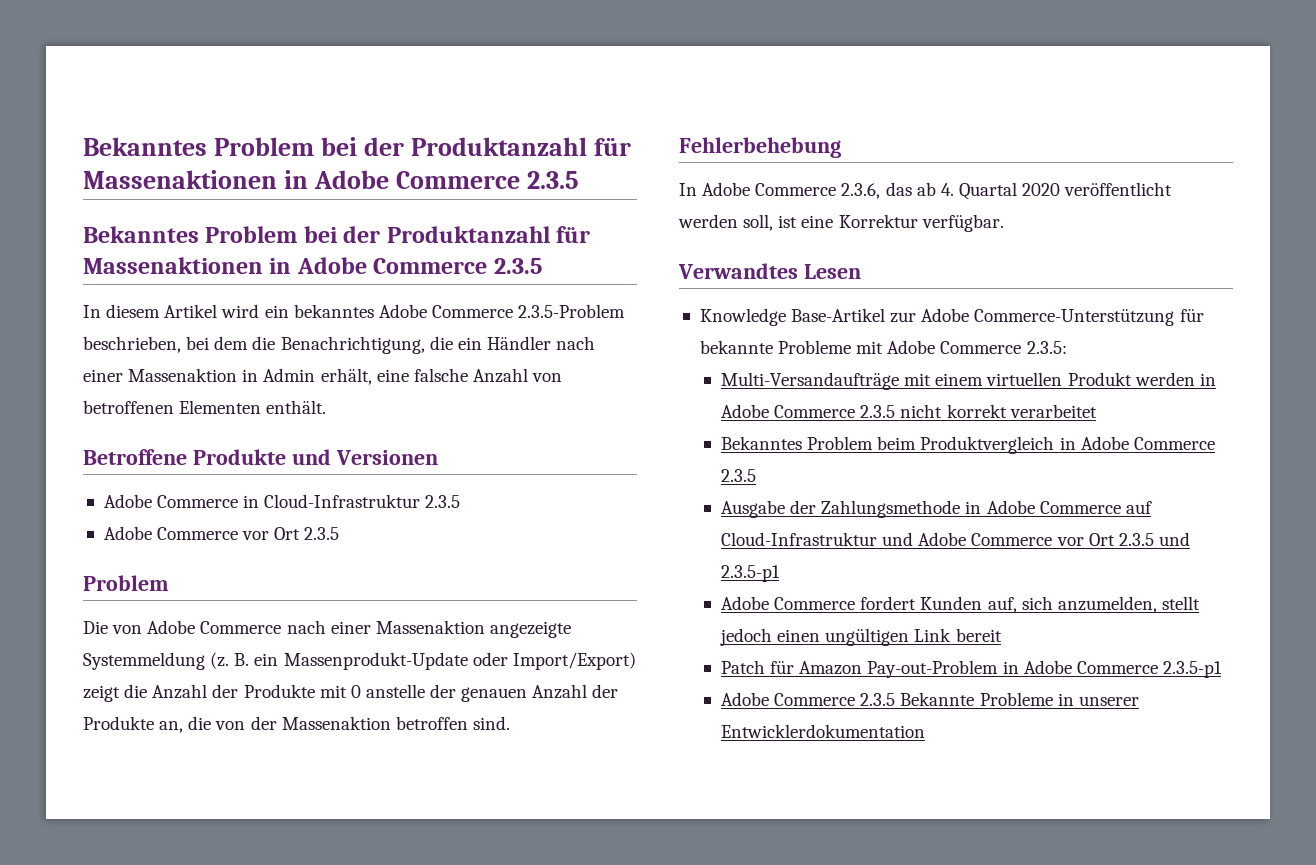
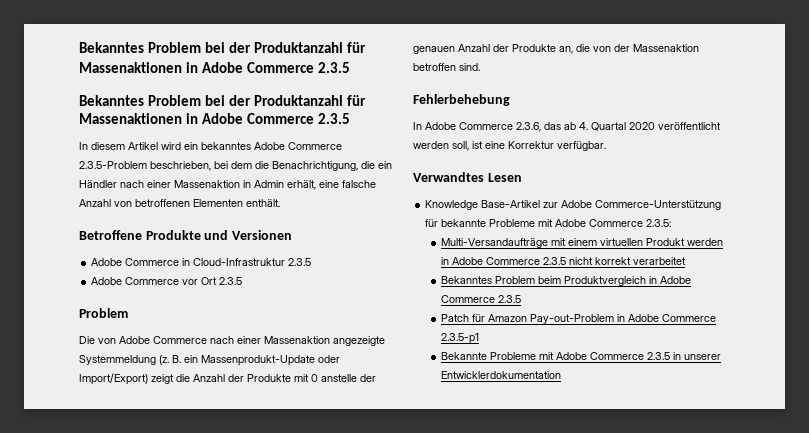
[721,500,1152,518] [721,532,1190,546] [721,565,781,582] [721,596,1200,613] [720,628,1002,646] // Ausgabe der Zahlungsmethode in Adobe Commerce auf Cloud-Infrastruktur und Adobe Commerce vor Ort 2.3.5 und 2.3.5-p1 // Adobe Commerce fordert Kunden auf, sich anzumelden, stellt jedoch einen ungültigen Link bereit -> (522, 299) none
[721,692,1053,706] Adobe Commerce 2.3.5 Bekannte Probleme -> [441,352,671,360] Bekannte Probleme mit Adobe Commerce 2.3.5

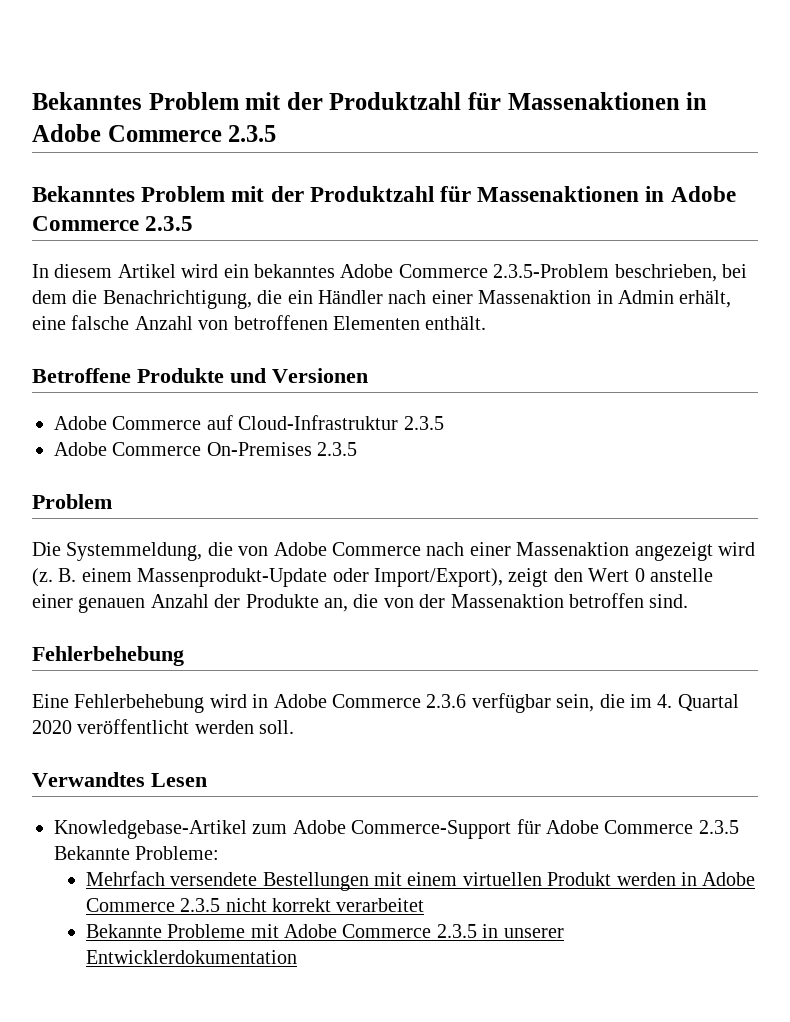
[79,42,344,53] Bekanntes Problem bei der Produktanzahl -> [32,92,462,110] Bekanntes Problem mit der Produktzahl
[204,95,343,106] bei der Produktanzahl -> [231,186,434,202] mit der Produktzahl
[182,258,191,266] in -> [206,415,233,430] auf
[182,277,218,285] vor Ort -> [206,442,312,456] On-Premises
(95, 340) none -> [66,542,233,561] Systemmeldung, die
[333,336,385,346] [79,355,156,365] angezeigte Systemmeldung -> [634,542,755,561] angezeigt wird
[184,355,198,363] ein -> [81,568,132,582] einem
[79,373,309,385] Import/Export) zeigt die Anzahl der Produkte mit -> [373,568,630,587] Import/Export), zeigt den Wert
[360,374,376,382] der -> [32,594,73,608] einer
[413,122,576,132] In Adobe Commerce 2.3.6, das ab -> [32,693,652,713] Eine Fehlerbehebung wird in Adobe Commerce 2.3.6 verfügbar sein, die im
[452,141,606,151] [413,172,522,182] [425,200,722,210] [425,219,672,227] [441,238,549,248] soll, ist eine Korrektur verfügbar. // Verwandtes Lesen // Knowledge Base-Artikel zur Adobe Commerce-Unterstützung für bekannte Probleme mit Adobe Commerce 2.3.5: // Multi-Versandaufträge -> [259,720,295,734] [32,772,207,787] [54,819,739,839] [54,846,220,860] [85,871,369,891] soll. // Verwandtes Lesen // Knowledgebase-Artikel zum Adobe Commerce-Support für Adobe Commerce 2.3.5 Bekannte Probleme: // Mehrfach versendete Bestellungen
[441,276,692,286] [441,295,522,303] [441,314,717,324] [441,333,480,344] // Bekanntes Problem beim Produktvergleich in Adobe Commerce 2.3.5 // Patch für Amazon Pay-out-Problem in Adobe Commerce 2.3.5-p1 -> (425, 905) none

